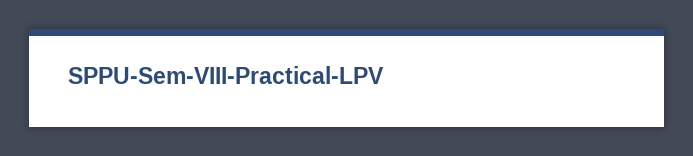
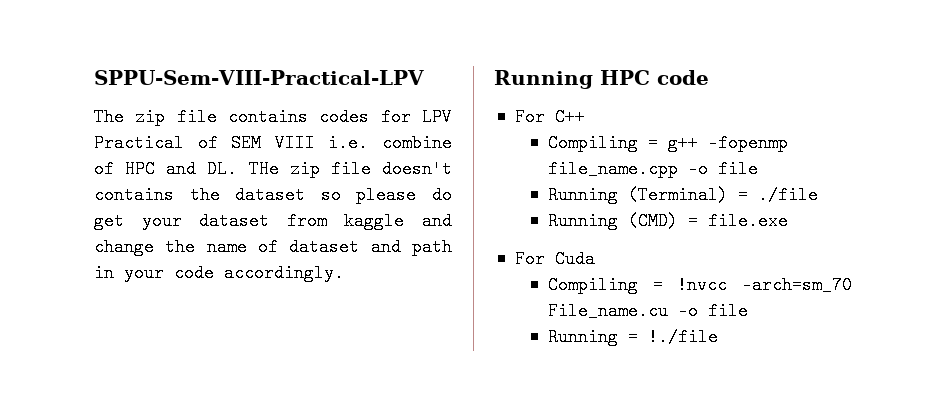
(384, 75) none -> [94,108,452,126] [94,134,452,152] [94,160,452,178] [94,186,452,204] [94,212,452,230] [94,238,452,256] [94,264,344,282] [494,70,709,89] [514,108,585,126] [548,134,789,152] [548,160,759,178] [548,186,819,204] [548,212,789,230] [514,250,595,268] [548,276,852,294] [548,302,749,320] [548,328,719,346] // The zip file contains codes for LPV Practical of SEM VIII i.e. combine of HPC and DL. THe zip file doesn't contains the dataset so please do get your dataset from kaggle and change the name of dataset and path in your code accordingly. // Running HPC code // For C++ // Compiling = g++ -fopenmp file_name.cpp -o file // Running (Terminal) = ./file // Running (CMD) = file.exe // For Cuda // Compiling = !nvcc -arch=sm_70 File_name.cu -o file // Running = !./file

